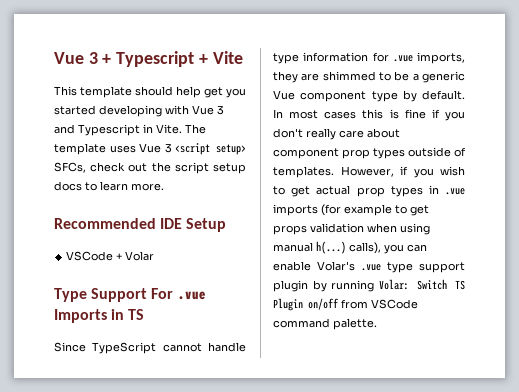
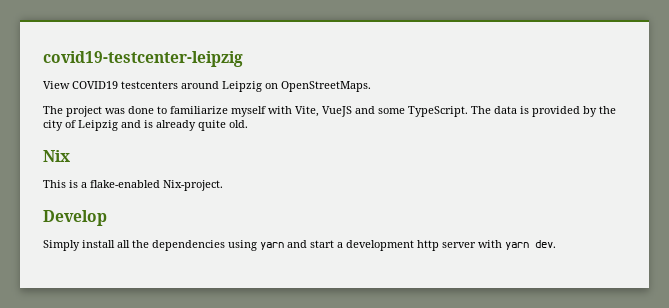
[54,51,243,67] [54,86,246,98] [54,105,224,117] [54,124,206,136] [54,143,246,155] [54,162,246,174] [54,181,164,191] [54,218,227,232] [66,251,155,261] [54,288,206,302] [54,309,145,323] [54,342,247,354] [273,52,465,64] [273,71,465,83] [273,90,465,102] [273,109,465,121] [273,128,400,140] [273,147,466,159] [273,166,465,178] [273,185,465,197] [273,204,429,216] [273,223,430,235] [273,241,427,254] [273,261,465,273] [273,279,465,292] [273,298,418,311] [273,318,377,330] Vue 3 + Typescript + Vite // This template should help get you started developing with Vue 3 and Typescript in Vite. The template uses Vue 3 <script setup> SFCs, check out the script setup docs to learn more. // Recommended IDE Setup // VSCode + Volar // Type Support For .vue Imports in TS // Since TypeScript cannot handle type information for .vue imports, they are shimmed to be a generic Vue component type by default. In most cases this is fine if you don't really care about component prop types outside of templates. However, if you wish to get actual prop types in .vue imports (for example to get props validation when using manual h(...) calls), you can enable Volar's .vue type support plugin by running Volar: Switch TS Plugin on/off from VSCode command palette. -> [43,51,243,67] [43,81,371,92] [43,106,616,117] [43,120,248,131] [43,150,70,162] [43,180,223,191] [43,210,107,226] [43,240,556,251] covid19-testcenter-leipzig // View COVID19 testcenters around Leipzig on OpenStreetMaps. // The project was done to familiarize myself with Vite, VueJS and some TypeScript. The data is provided by the city of Leipzig and is already quite old. // Nix // This is a flake-enabled Nix-project. // Develop // Simply install all the dependencies using yarn and start a development http server with yarn dev.

